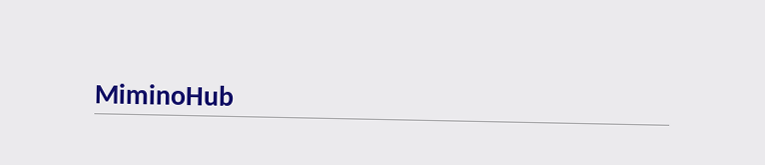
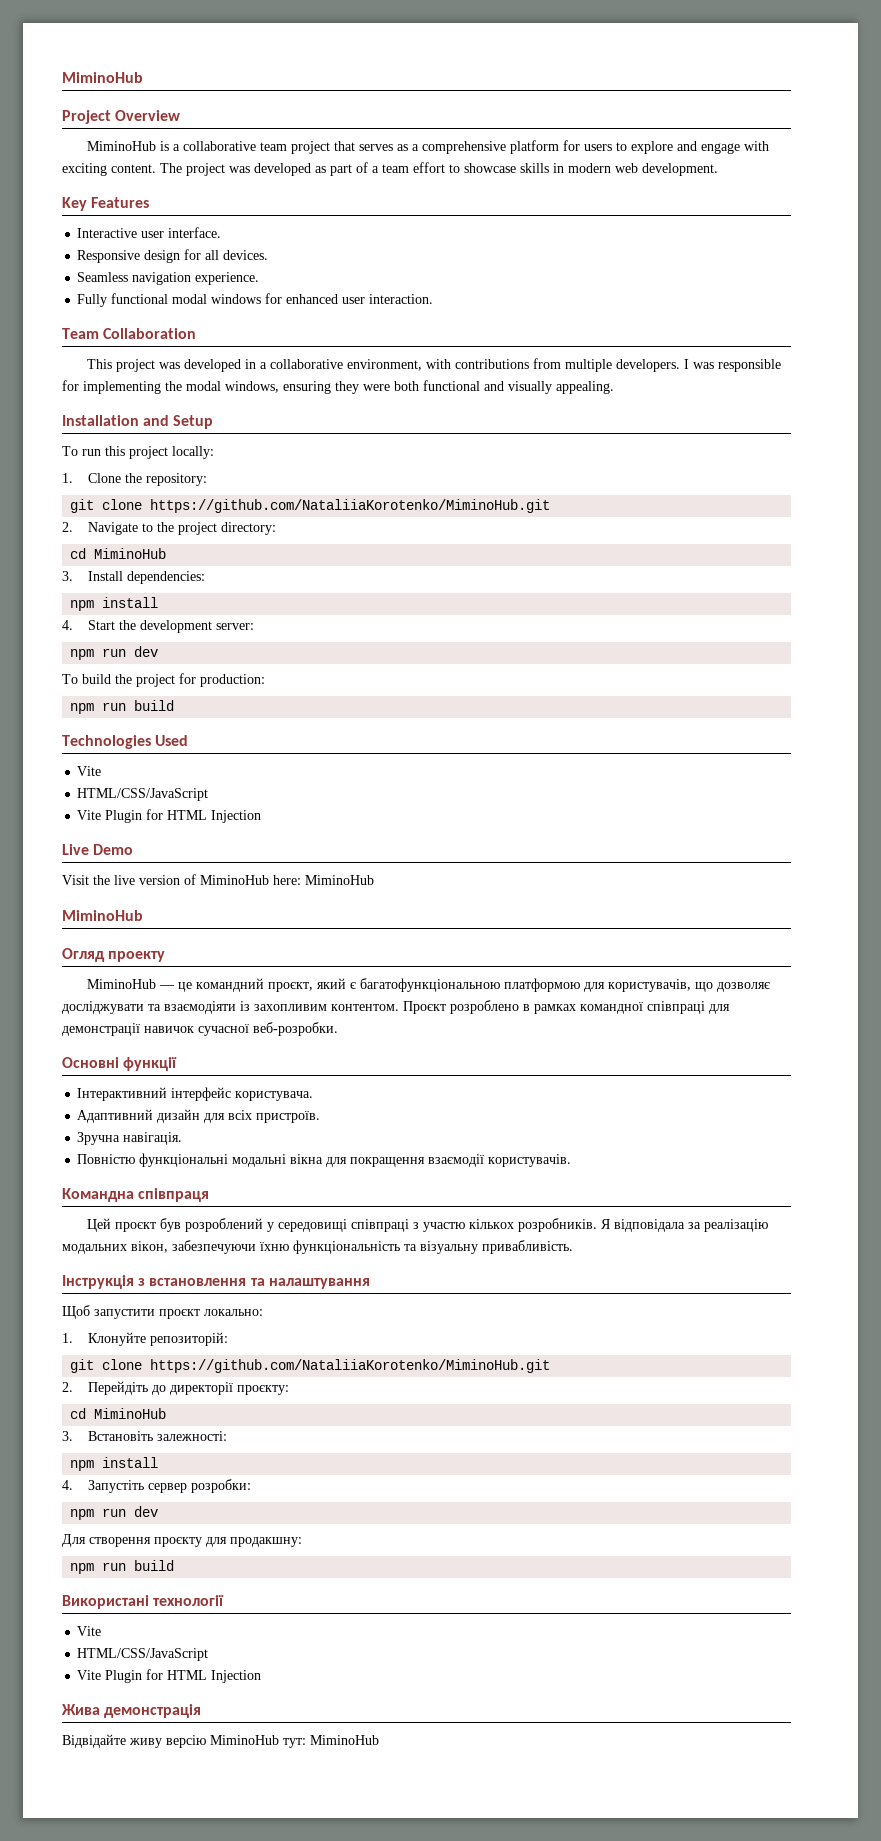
[94,83,234,106] MiminoHub -> [62,72,143,83] [62,110,181,124] [86,140,769,154] [62,162,718,176] [62,197,150,211] [77,227,222,238] [77,249,269,263] [77,272,260,285] [77,293,434,307] [62,328,197,339] [86,358,781,372] [62,380,614,394] [62,415,214,429] [62,446,214,459] [62,473,207,486] [70,499,551,513] [62,522,276,535] [70,548,167,559] [62,571,205,584] [70,597,159,611] [62,620,254,633] [70,646,159,660] [62,673,265,687] [70,700,175,714] [62,735,189,749] [77,766,102,776] [77,788,209,801] [77,809,262,823] [62,844,134,855] [62,874,374,885] [62,910,143,921] [62,948,166,962] [86,978,770,992] [62,1000,730,1014] [62,1022,338,1036] [62,1057,178,1071] [77,1087,314,1101] [77,1109,321,1123] [77,1132,183,1145] [77,1153,572,1167] [62,1188,210,1202] [86,1218,768,1232] [62,1240,573,1254] [62,1275,370,1289] [62,1305,263,1319] [62,1332,228,1346] [70,1359,551,1373] [62,1381,289,1395] [70,1408,167,1419] [62,1431,227,1441] [70,1457,159,1471] [62,1479,251,1493] [70,1506,159,1520] [62,1534,302,1547] [70,1560,175,1574] [62,1595,225,1609] [77,1626,102,1636] [77,1648,209,1661] [77,1669,262,1683] [61,1704,202,1718] [62,1734,379,1748] MiminoHub // Project Overview // MiminoHub is a collaborative team project that serves as a comprehensive platform for users to explore and engage with exciting content. The project was developed as part of a team effort to showcase skills in modern web development. // Key Features // Interactive user interface. // Responsive design for all devices. // Seamless navigation experience. // Fully functional modal windows for enhanced user interaction. // Team Collaboration // This project was developed in a collaborative environment, with contributions from multiple developers. I was responsible for implementing the modal windows, ensuring they were both functional and visually appealing. // Installation and Setup // To run this project locally: // 1. Clone the repository: // git clone https://github.com/NataliiaKorotenko/MiminoHub.git // 2. Navigate to the project directory: // cd MiminoHub // 3. Install dependencies: // npm install // 4. Start the development server: // npm run dev // To build the project for production: // npm run build // Technologies Used // Vite // HTML/CSS/JavaScript // Vite Plugin for HTML Injection // Live Demo // Visit the live version of MiminoHub here: MiminoHub // MiminoHub // Огляд проекту // MiminoHub — це командний проєкт, який є багатофункціональною платформою для користувачів, що дозволяє досліджувати та взаємодіяти із захопливим контентом. Проєкт розроблено в рамках командної співпраці для демонстрації навичок сучасної веб-розробки. // Основні функції // Інтерактивний інтерфейс користувача. // Адаптивний дизайн для всіх пристроїв. // Зручна навігація. // Повністю функціональні модальні вікна для покращення взаємодії користувачів. // Командна співпраця // Цей проєкт був розроблений у середовищі співпраці з участю кількох розробників. Я відповідала за реалізацію модальних вікон, забезпечуючи їхню функціональність та візуальну привабливість. // Інструкція з встановлення та налаштування // Щоб запустити проєкт локально: // 1. Клонуйте репозиторій: // git clone https://github.com/NataliiaKorotenko/MiminoHub.git // 2. Перейдіть до директорії проєкту: // cd MiminoHub // 3. Встановіть залежності: // npm install // 4. Запустіть сервер розробки: // npm run dev // Для створення проєкту для продакшну: // npm run build // Використані технології // Vite // HTML/CSS/JavaScript // Vite Plugin for HTML Injection // Жива демонстрація // Відвідайте живу версію MiminoHub тут: MiminoHub

